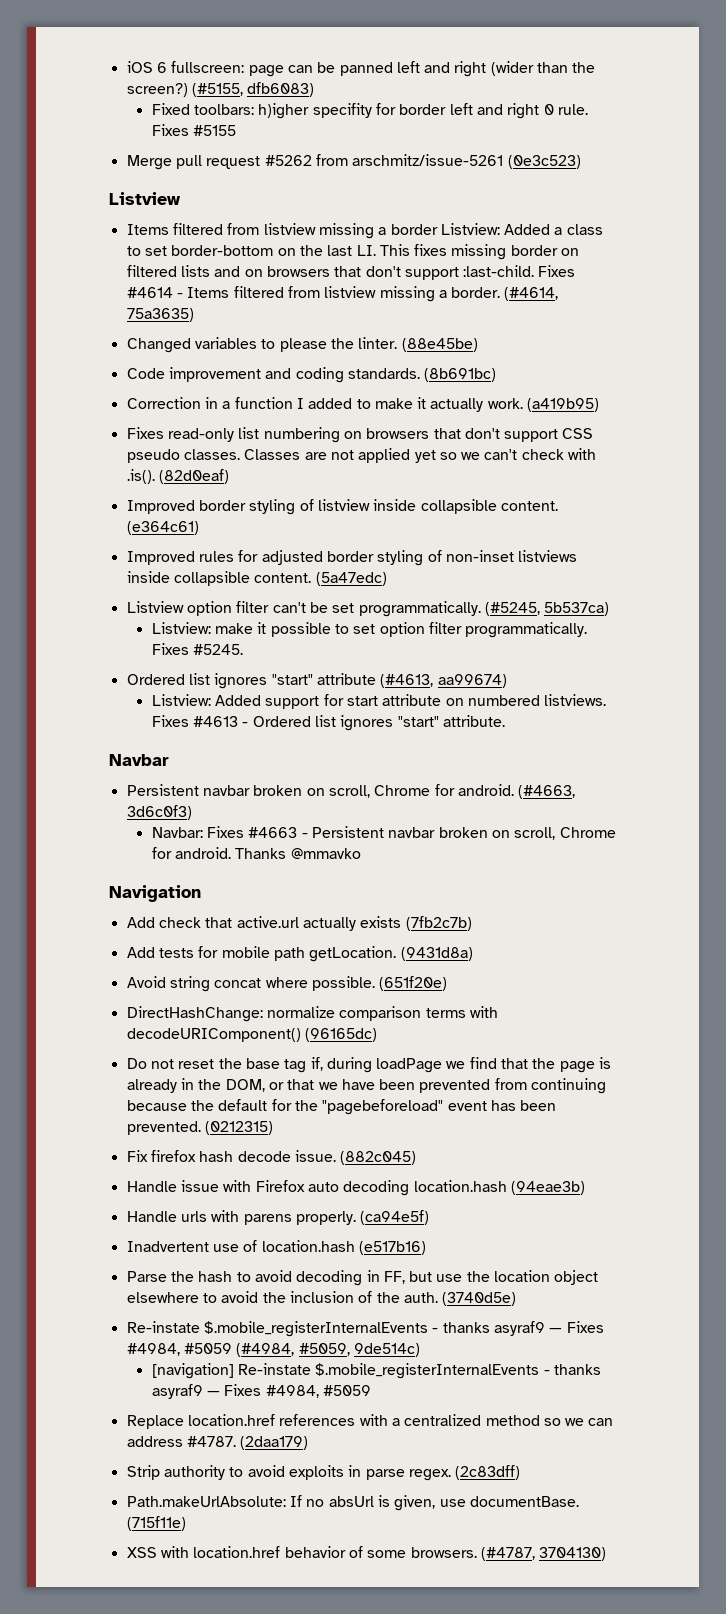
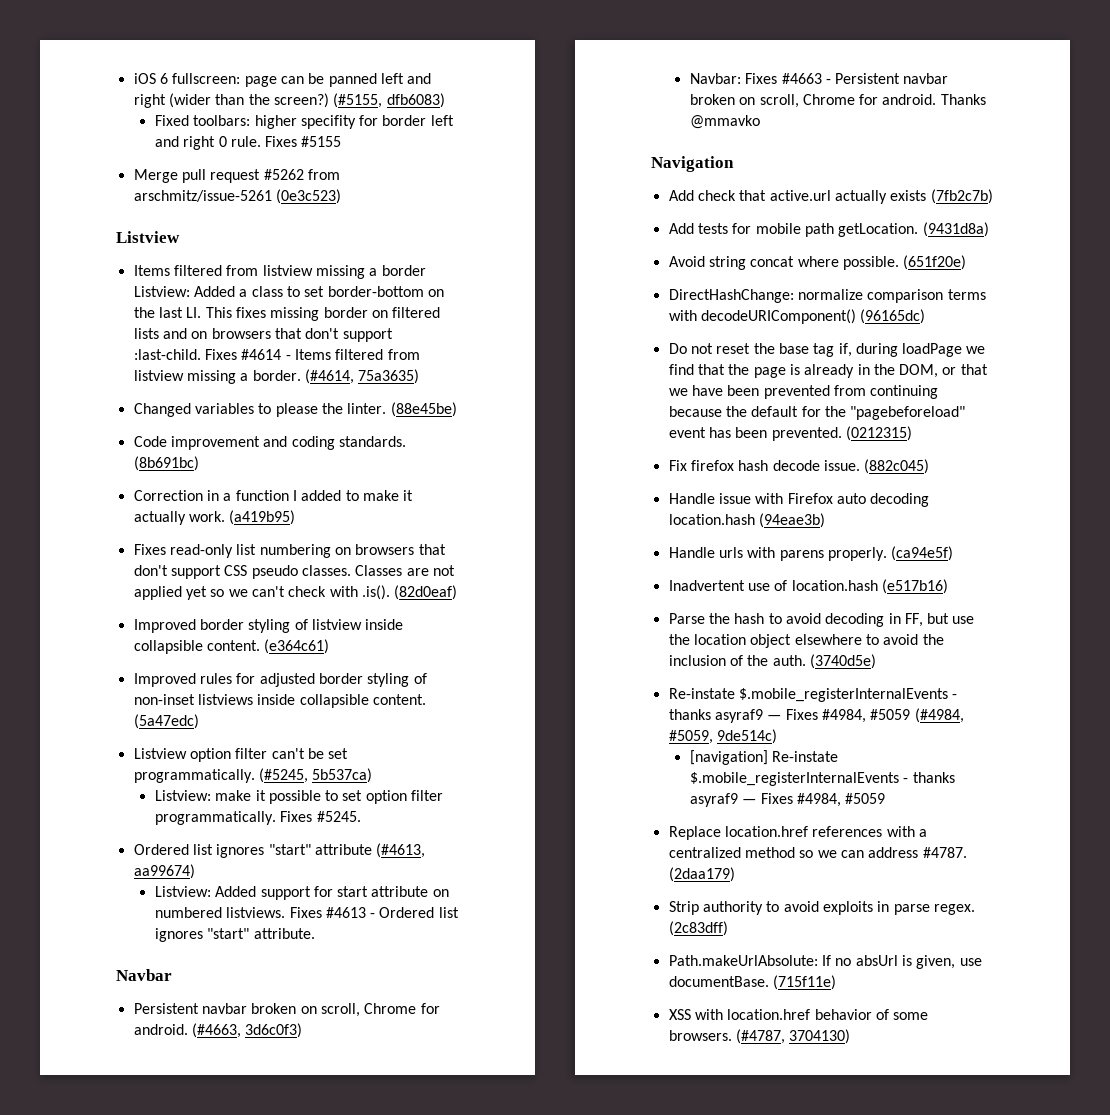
[258,103,310,119] h)igher -> [254,115,297,129] higher

